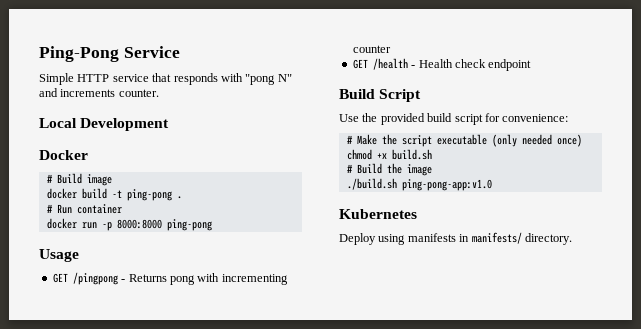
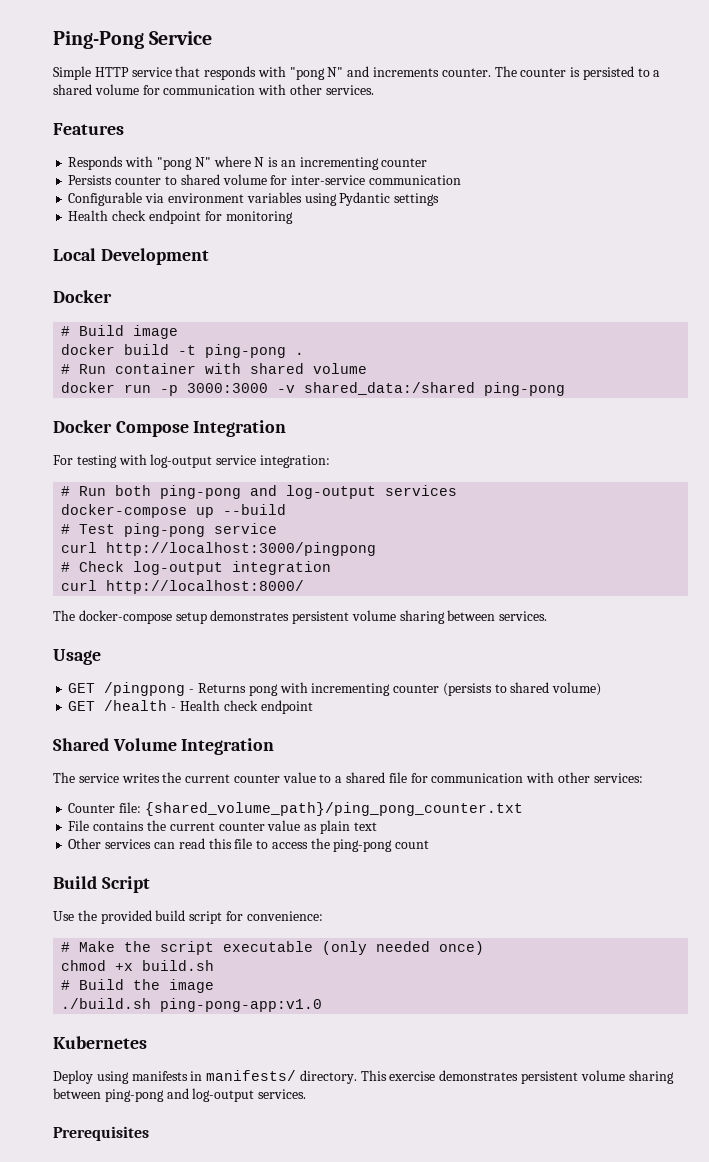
(159, 93) none -> [494,66,661,80] [53,84,374,95] [53,123,124,135] [68,156,428,170] [68,174,461,185] [68,192,440,206] [68,210,293,224] The counter is persisted to a shared volume for communication with other services. // Features // Responds with "pong N" where N is an incrementing counter // Persists counter to shared volume for inter-service communication // Configurable via environment variables using Pydantic settings // Health check endpoint for monitoring
(122, 209) none -> [205,363,368,374] with shared volume
[116,219,212,231] 8000:8000 ping-pong -> [187,382,566,396] [53,420,287,437] [53,454,330,468] [61,485,458,499] [61,504,287,518] [61,523,278,537] [61,542,377,556] [61,561,332,575] [61,580,305,594] [53,610,548,624] 3000:3000 -v shared_data:/shared ping-pong // Docker Compose Integration // For testing with log-output service integration: // # Run both ping-pong and log-output services // docker-compose up --build // # Test ping-pong service // curl http://localhost:3000/pingpong // # Check log-output integration // curl http://localhost:8000/ // The docker-compose setup demonstrates persistent volume sharing between services.
(391, 49) none -> [442,682,602,696] (persists to shared volume)
(532, 65) none -> [53,738,275,755] [53,772,643,783] [68,802,523,816] [68,820,377,834] [68,838,430,852] // Shared Volume Integration // The service writes the current counter value to a shared file for communication with other services: // Counter file: {shared_volume_path}/ping_pong_counter.txt // File contains the current counter value as plain text // Other services can read this file to access the ping-pong count
(572, 239) none -> [360,1070,674,1084] [53,1088,307,1102] [53,1126,149,1141] This exercise demonstrates persistent volume sharing between ping-pong and log-output services. // Prerequisites

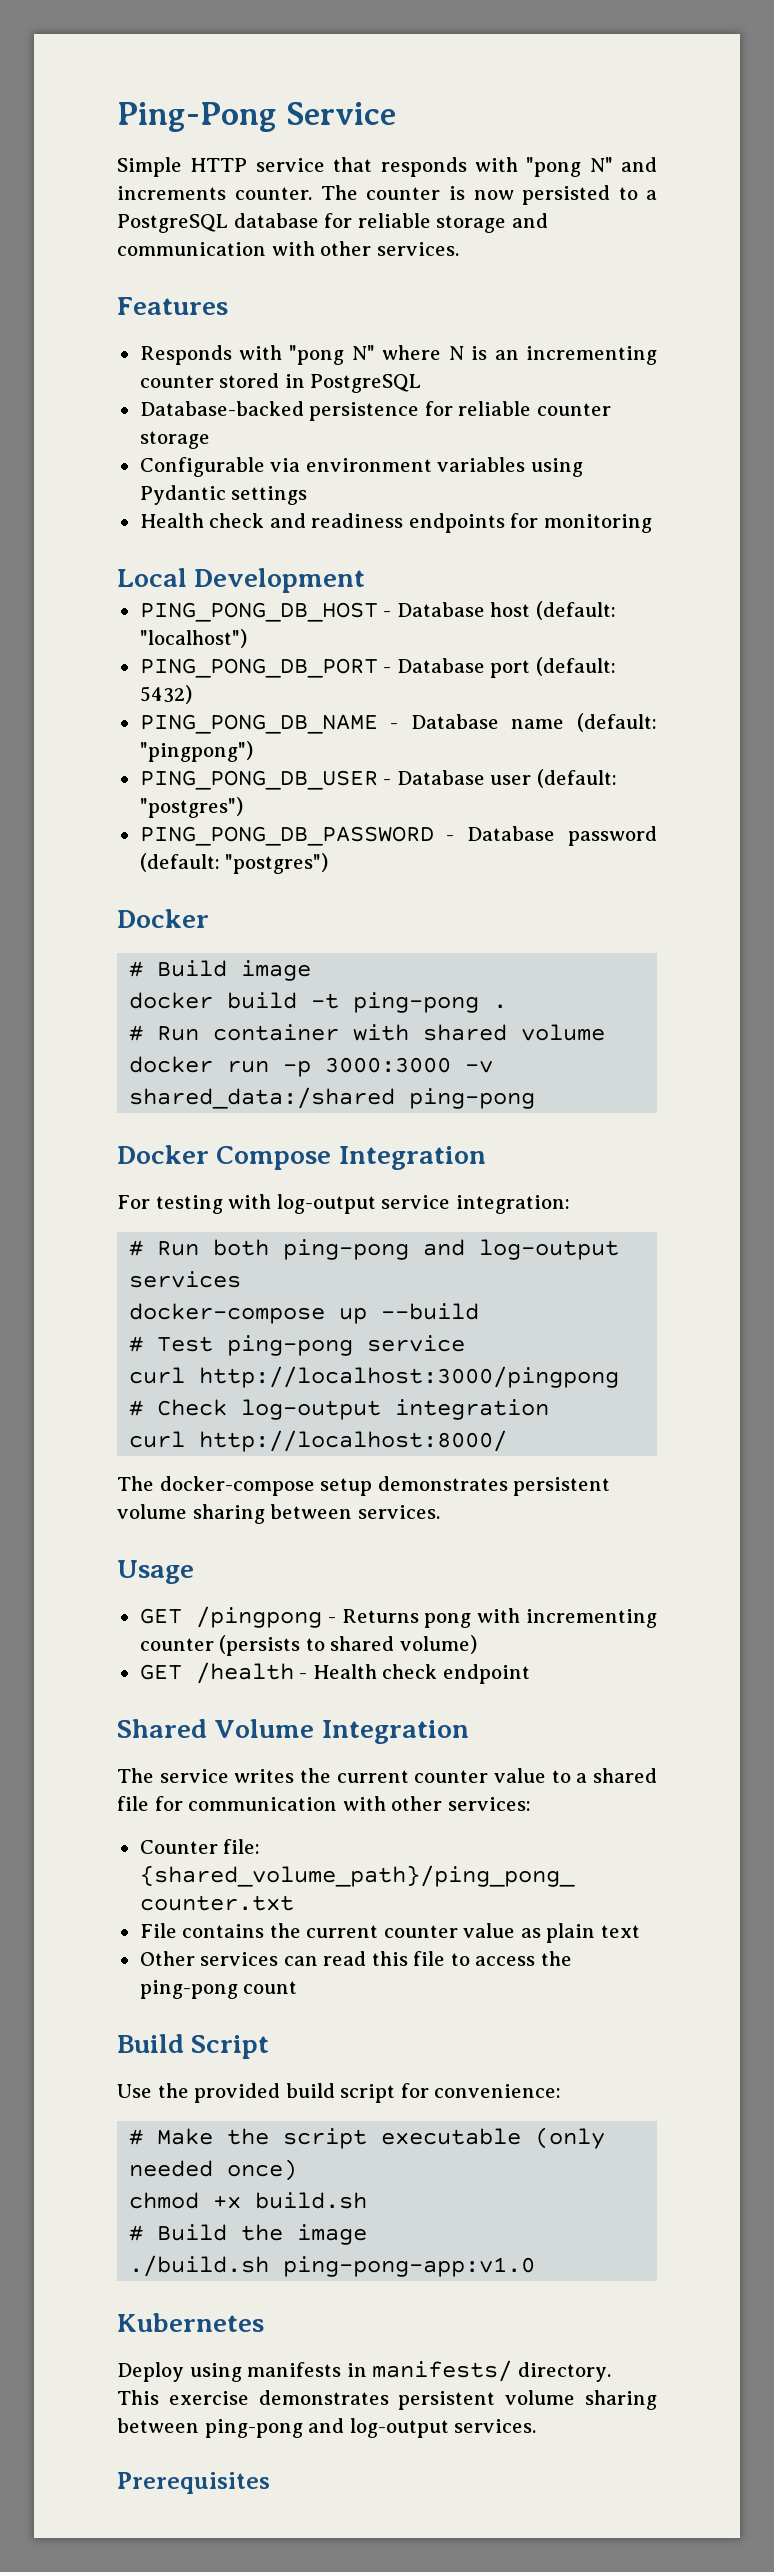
(581, 72) none -> [473,190,514,200] now
[53,84,160,95] shared volume for -> [117,213,548,233] PostgreSQL database for reliable storage and
[68,174,461,185] // Persists counter to shared volume for inter-service communication -> [219,373,422,393] [139,401,611,421] [139,431,210,449] stored in PostgreSQL // Database-backed persistence for reliable counter storage
[148,210,201,224] endpoint -> [269,513,505,533] and readiness endpoints
(209, 256) none -> [139,601,616,622] [139,629,247,648] [139,657,616,678] [139,685,192,704] [139,713,657,734] [139,741,253,762] [139,769,617,790] [139,797,243,818] [139,826,657,846] [139,853,329,874] // PING_PONG_DB_HOST - Database host (default: "localhost") // PING_PONG_DB_PORT - Database port (default: 5432) // PING_PONG_DB_NAME - Database name (default: "pingpong") // PING_PONG_DB_USER - Database user (default: "postgres") // PING_PONG_DB_PASSWORD - Database password (default: "postgres")

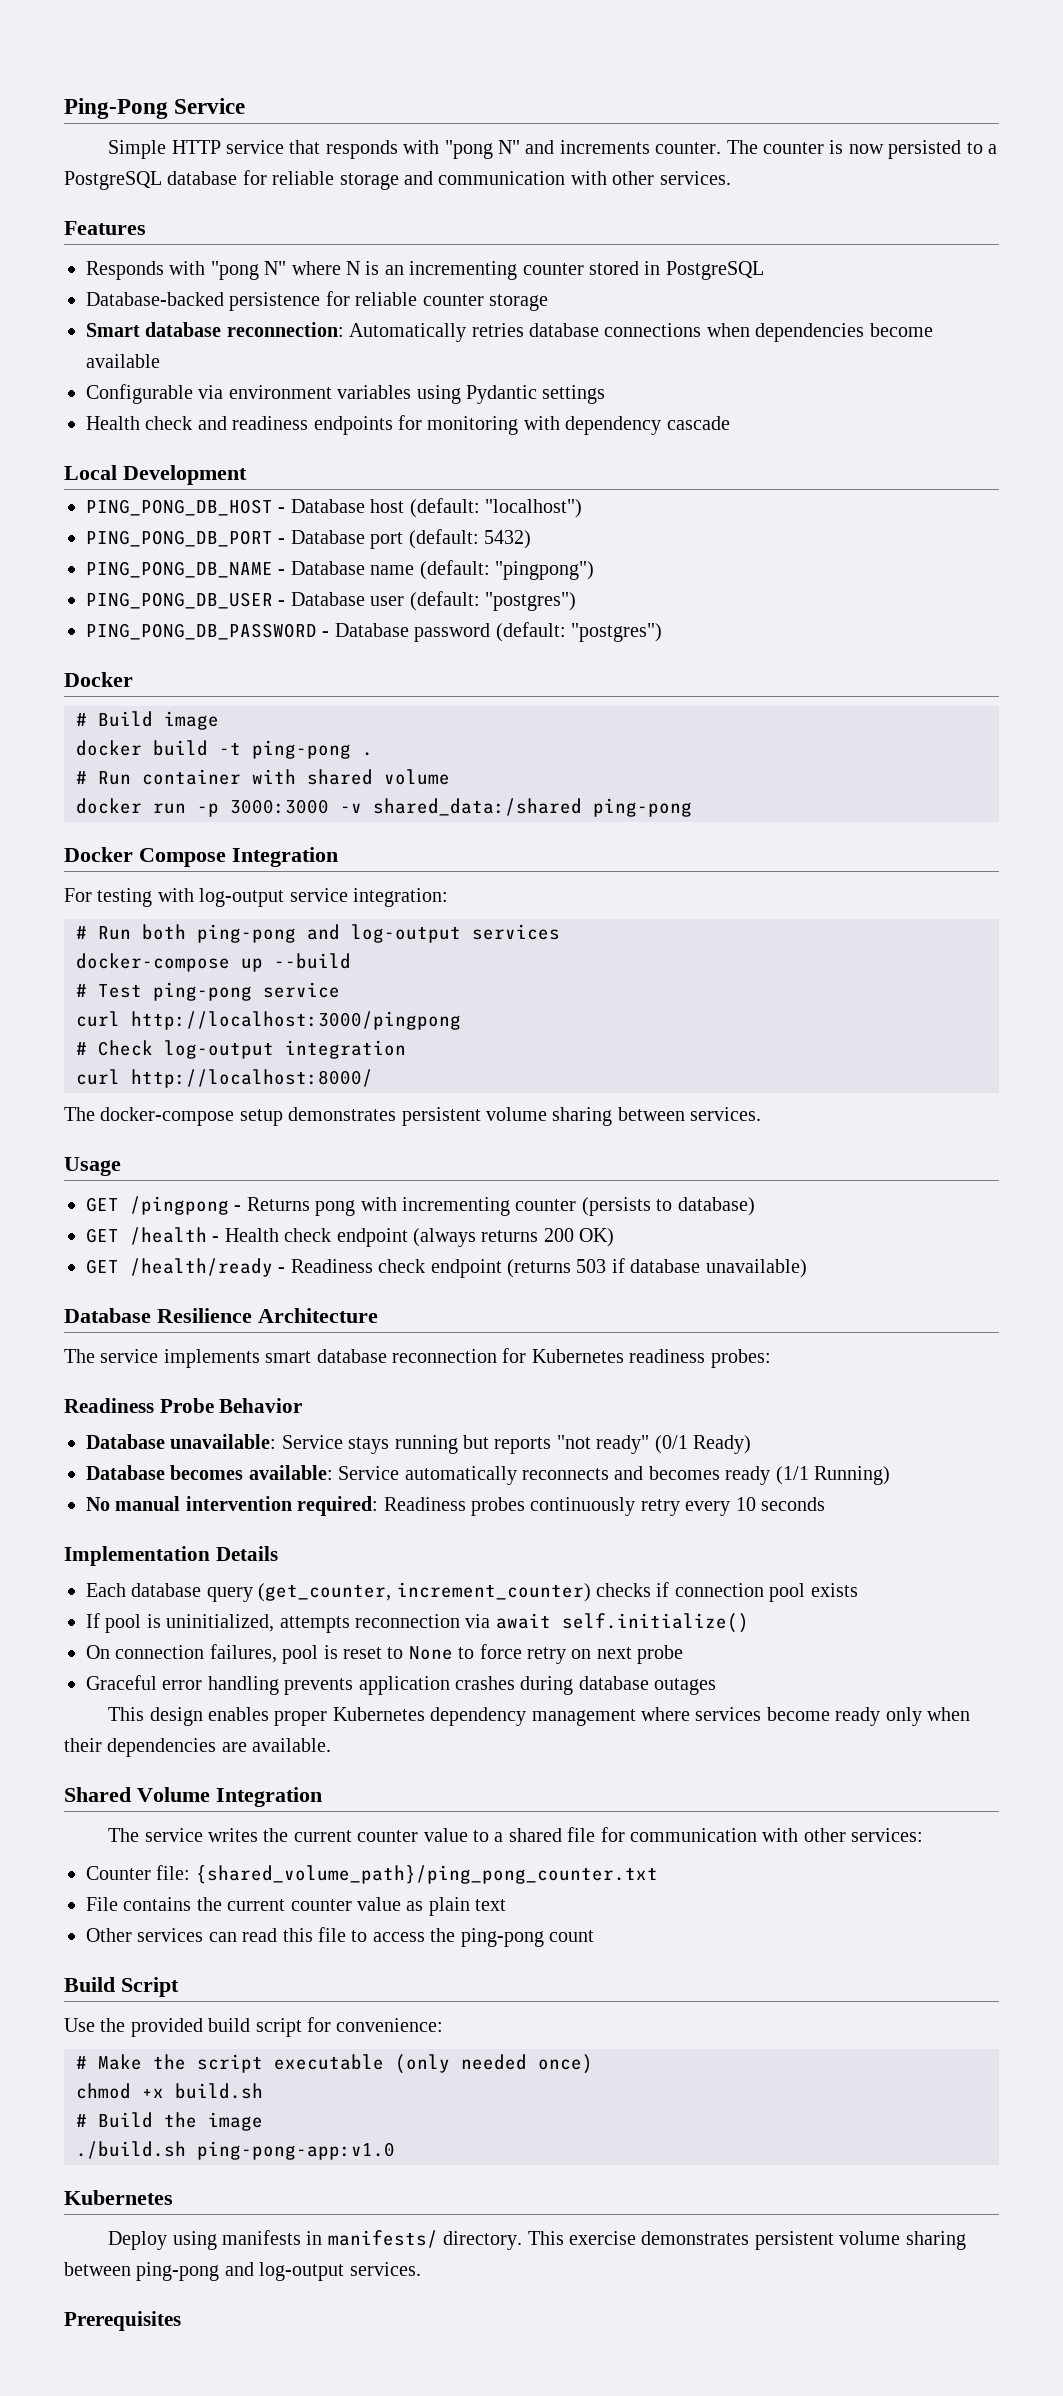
(210, 440) none -> [86,322,933,342] [86,354,160,368] // Smart database reconnection: Automatically retries database connections when dependencies become available
(652, 523) none -> [523,416,730,435] with dependency cascade
[330,1635,477,1654] shared volume) -> [677,1197,755,1216] database)
(530, 1674) none -> [413,1228,615,1247] [86,1258,807,1278] [64,1308,378,1323] [64,1348,771,1368] [64,1398,303,1413] [86,1434,751,1454] [86,1465,890,1485] [86,1496,825,1516] [64,1546,278,1566] [86,1582,858,1602] [86,1613,749,1633] [86,1644,684,1664] [86,1675,717,1695] [108,1707,971,1726] [64,1738,332,1757] (always returns 200 OK) // GET /health/ready - Readiness check endpoint (returns 503 if database unavailable) // Database Resilience Architecture // The service implements smart database reconnection for Kubernetes readiness probes: // Readiness Probe Behavior // Database unavailable: Service stays running but reports "not ready" (0/1 Ready) // Database becomes available: Service automatically reconnects and becomes ready (1/1 Running) // No manual intervention required: Readiness probes continuously retry every 10 seconds // Implementation Details // Each database query (get_counter, increment_counter) checks if connection pool exists // If pool is uninitialized, attempts reconnection via await self.initialize() // On connection failures, pool is reset to None to force retry on next probe // Graceful error handling prevents application crashes during database outages // This design enables proper Kubernetes dependency management where services become ready only when their dependencies are available.

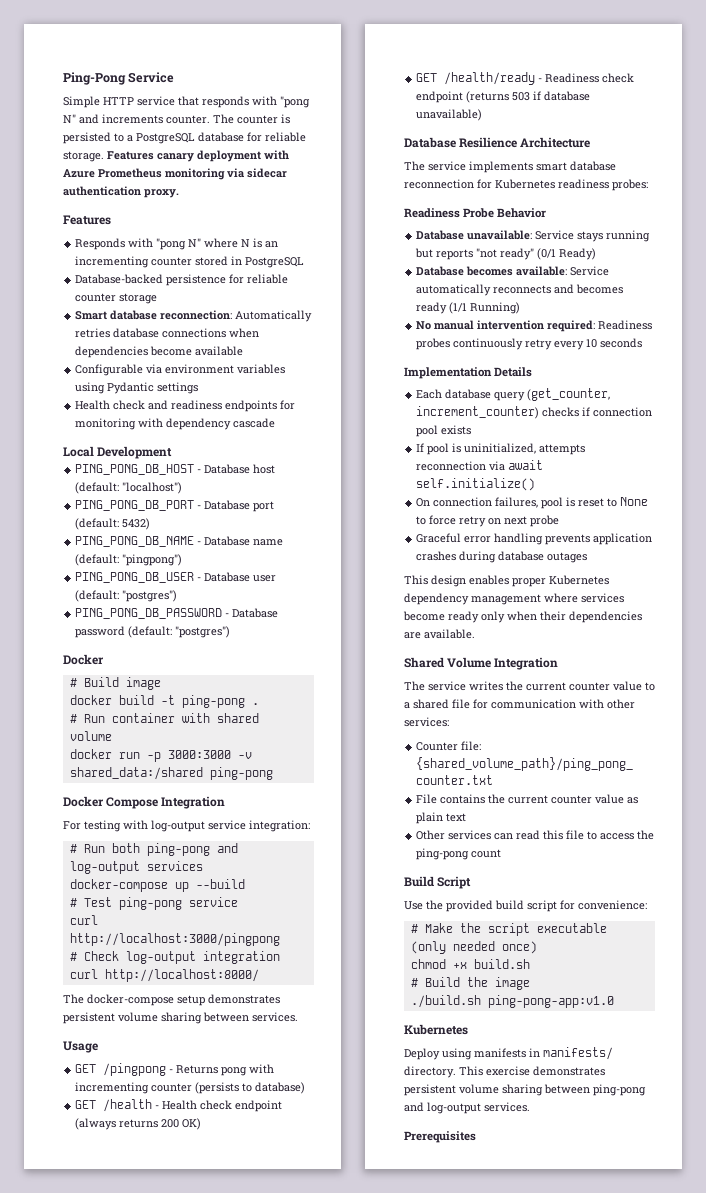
[848,144,884,154] now -> (290, 119) none
[339,171,731,190] storage and communication with other services. -> [63,150,289,162] [63,168,287,180] [63,186,179,198] storage. Features canary deployment with Azure Prometheus monitoring via sidecar authentication proxy.

